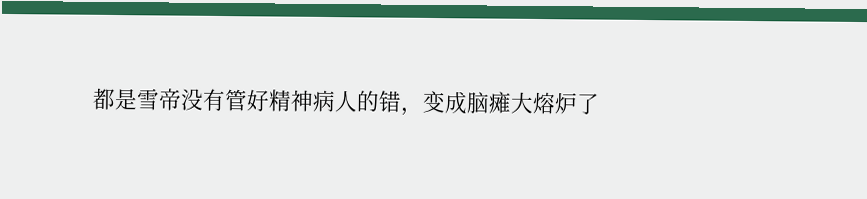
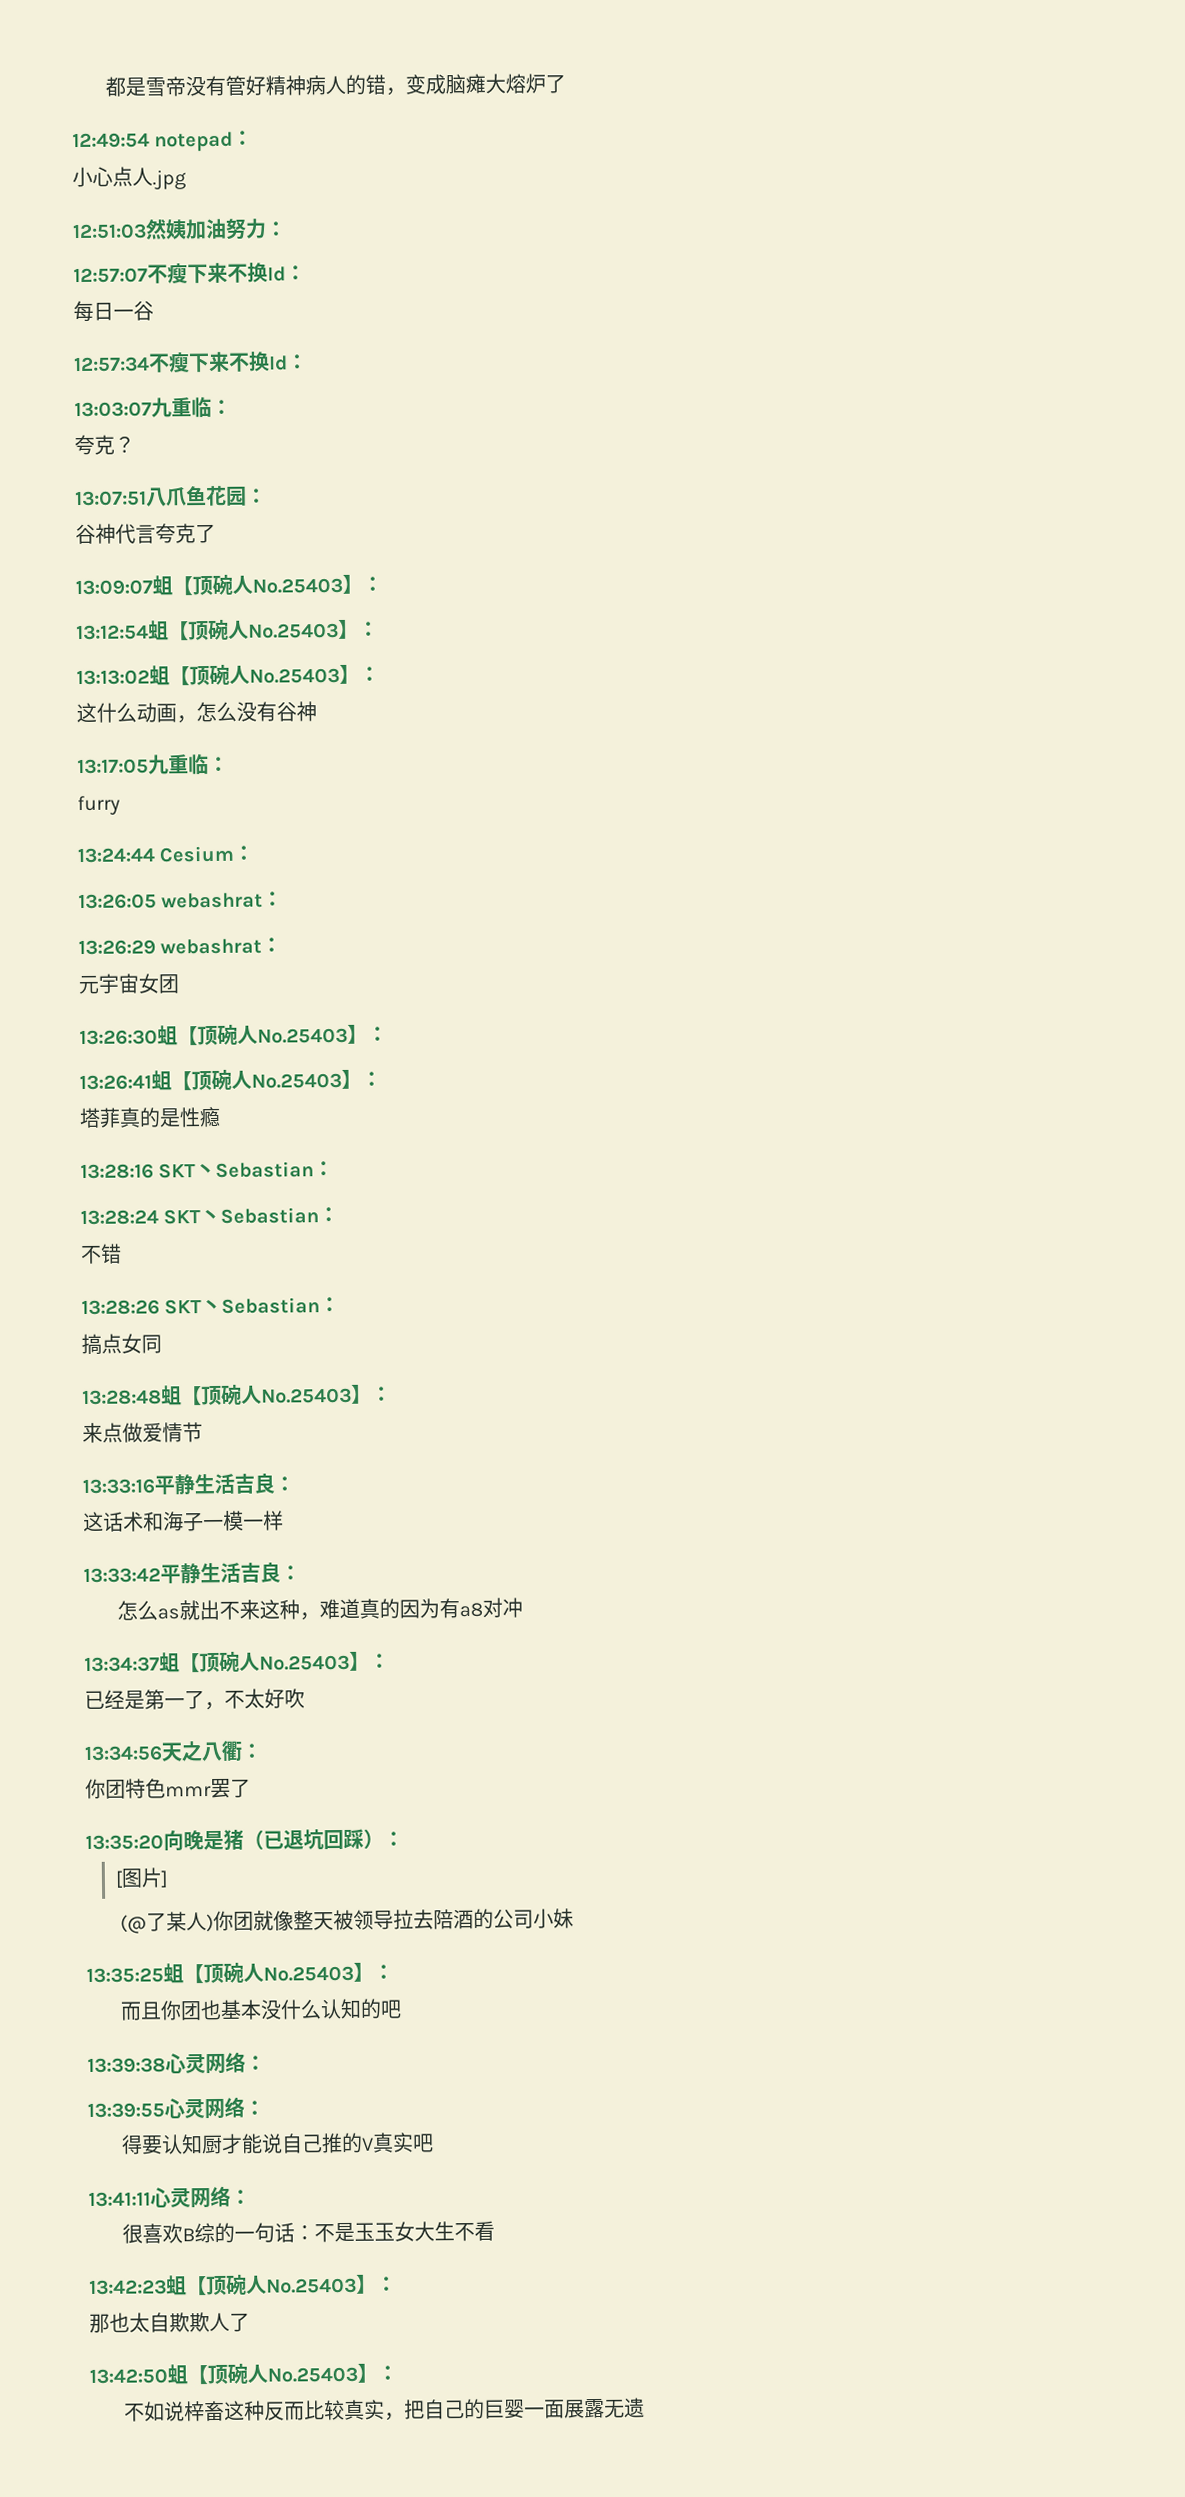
(600, 104) none -> [72,130,254,152] [72,166,186,190] [72,218,287,240] [73,262,306,284] [73,300,154,323] [73,351,308,373] [74,396,232,418] [74,434,135,456] [75,485,267,507] [75,523,216,545] [75,574,383,596] [76,619,379,641] [76,664,380,686] [76,701,317,724] [77,754,229,775] [77,795,120,816] [77,845,255,864] [78,891,284,910] [78,937,283,956] [78,973,179,995] [79,1024,388,1046] [79,1069,382,1091] [79,1106,221,1129] [80,1161,335,1180] [80,1206,340,1226] [80,1243,122,1265] [81,1296,341,1316] [81,1333,162,1355] [82,1384,392,1406] [82,1422,203,1444] [82,1473,295,1495] [83,1510,284,1533] [83,1562,301,1584] [117,1597,524,1621] [84,1651,390,1673] [84,1688,305,1711] [84,1740,262,1762] [85,1778,251,1800] [85,1828,404,1851] [115,1867,170,1889] [120,1908,575,1934] [86,1962,394,1984] [120,1998,403,2021] [87,2051,266,2075] [87,2096,265,2120] [121,2132,435,2155] [88,2185,251,2209] [122,2220,496,2244] [89,2274,397,2296] [89,2312,250,2333] [89,2363,398,2385] [124,2397,646,2422] // 12:49:54 notepad： // 小心点人.jpg // 12:51:03然姨加油努力： // 12:57:07不瘦下来不换Id： // 每日一谷 // 12:57:34不瘦下来不换Id： // 13:03:07九重临： // 夸克？ // 13:07:51八爪鱼花园： // 谷神代言夸克了 // 13:09:07蛆【顶碗人No.25403】： // 13:12:54蛆【顶碗人No.25403】： // 13:13:02蛆【顶碗人No.25403】： // 这什么动画，怎么没有谷神 // 13:17:05九重临： // furry // 13:24:44 Cesium： // 13:26:05 webashrat： // 13:26:29 webashrat： // 元宇宙女团 // 13:26:30蛆【顶碗人No.25403】： // 13:26:41蛆【顶碗人No.25403】： // 塔菲真的是性瘾 // 13:28:16 SKT丶Sebastian： // 13:28:24 SKT丶Sebastian： // 不错 // 13:28:26 SKT丶Sebastian： // 搞点女同 // 13:28:48蛆【顶碗人No.25403】： // 来点做爱情节 // 13:33:16平静生活吉良： // 这话术和海子一模一样 // 13:33:42平静生活吉良： // 怎么as就出不来这种，难道真的因为有a8对冲 // 13:34:37蛆【顶碗人No.25403】： // 已经是第一了，不太好吹 // 13:34:56天之八衢： // 你团特色mmr罢了 // 13:35:20向晚是猪（已退坑回踩）： // [图片] // (@了某人)你团就像整天被领导拉去陪酒的公司小妹 // 13:35:25蛆【顶碗人No.25403】： // 而且你团也基本没什么认知的吧 // 13:39:38心灵网络： // 13:39:55心灵网络： // 得要认知厨才能说自己推的V真实吧 // 13:41:11心灵网络： // 很喜欢B综的一句话：不是玉玉女大生不看 // 13:42:23蛆【顶碗人No.25403】： // 那也太自欺欺人了 // 13:42:50蛆【顶碗人No.25403】： // 不如说梓畜这种反而比较真实，把自己的巨婴一面展露无遗

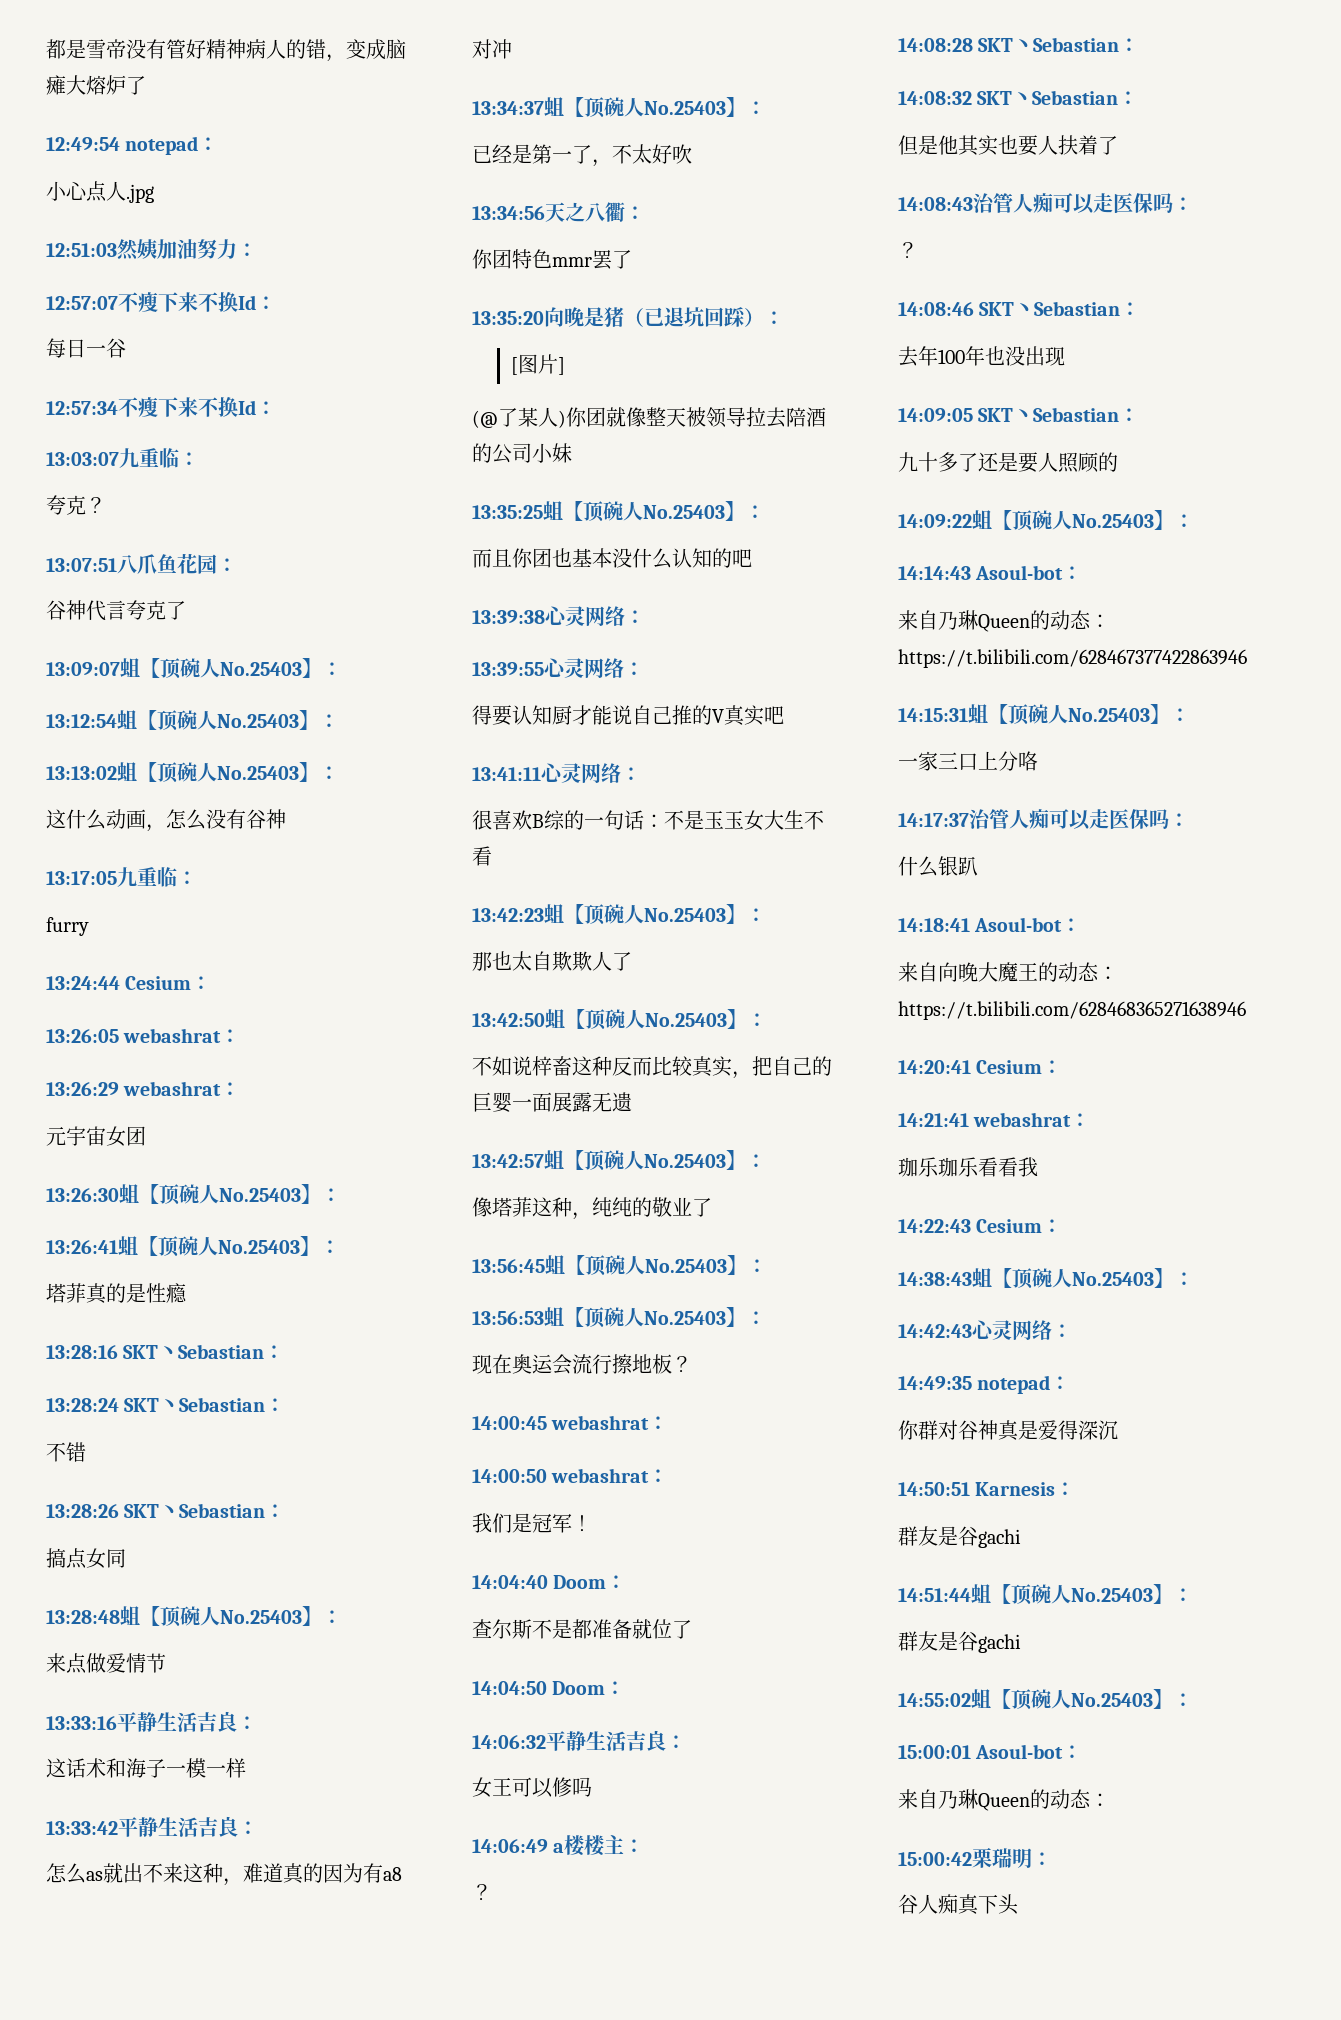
(646, 2407) none -> [472,1150,766,1171] [472,1197,712,1220] [472,1255,767,1276] [472,1307,766,1328] [472,1354,692,1375] [472,1415,669,1430] [472,1468,669,1483] [472,1513,592,1533] [472,1575,627,1589] [472,1619,692,1639] [472,1681,626,1695] [472,1730,686,1751] [472,1777,592,1798] [472,1835,645,1856] [472,1884,492,1901] [898,37,1140,52] [898,90,1139,105] [898,135,1118,156] [898,193,1193,214] [898,242,918,259] [898,301,1141,316] [898,346,1065,367] [898,407,1140,422] [898,452,1118,473] [898,510,1194,531] [898,565,1083,580] [898,610,1110,632] [898,649,1247,668] [898,704,1190,725] [898,751,1038,771] [898,809,1189,830] [898,856,978,877] [898,917,1082,932] [898,962,1118,982] [898,1001,1246,1020] [898,1060,1063,1074] [898,1112,1091,1127] [898,1157,1038,1177] [898,1219,1063,1233] [898,1268,1194,1289] [898,1320,1072,1340] [898,1375,1071,1394] [898,1420,1118,1441] [898,1482,1076,1496] [898,1526,1021,1548] [898,1584,1193,1605] [898,1631,1021,1653] [898,1689,1193,1710] [898,1744,1083,1759] [898,1789,1110,1811] [898,1847,1052,1868] [898,1894,1019,1915] // 13:42:57蛆【顶碗人No.25403】： // 像塔菲这种，纯纯的敬业了 // 13:56:45蛆【顶碗人No.25403】： // 13:56:53蛆【顶碗人No.25403】： // 现在奥运会流行擦地板？ // 14:00:45 webashrat： // 14:00:50 webashrat： // 我们是冠军！ // 14:04:40 Doom： // 查尔斯不是都准备就位了 // 14:04:50 Doom： // 14:06:32平静生活吉良： // 女王可以修吗 // 14:06:49 a楼楼主： // ？ // 14:08:28 SKT丶Sebastian： // 14:08:32 SKT丶Sebastian： // 但是他其实也要人扶着了 // 14:08:43治管人痴可以走医保吗： // ？ // 14:08:46 SKT丶Sebastian： // 去年100年也没出现 // 14:09:05 SKT丶Sebastian： // 九十多了还是要人照顾的 // 14:09:22蛆【顶碗人No.25403】： // 14:14:43 Asoul-bot： // 来自乃琳Queen的动态：https://t.bilibili.com/628467377422863946 // 14:15:31蛆【顶碗人No.25403】： // 一家三口上分咯 // 14:17:37治管人痴可以走医保吗： // 什么银趴 // 14:18:41 Asoul-bot： // 来自向晚大魔王的动态：https://t.bilibili.com/628468365271638946 // 14:20:41 Cesium： // 14:21:41 webashrat： // 珈乐珈乐看看我 // 14:22:43 Cesium： // 14:38:43蛆【顶碗人No.25403】： // 14:42:43心灵网络： // 14:49:35 notepad： // 你群对谷神真是爱得深沉 // 14:50:51 Karnesis： // 群友是谷gachi // 14:51:44蛆【顶碗人No.25403】： // 群友是谷gachi // 14:55:02蛆【顶碗人No.25403】： // 15:00:01 Asoul-bot： // 来自乃琳Queen的动态： // 15:00:42栗瑞明： // 谷人痴真下头

